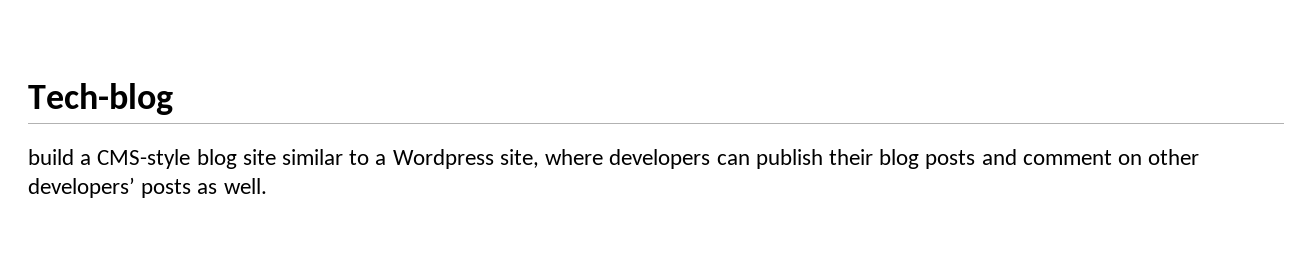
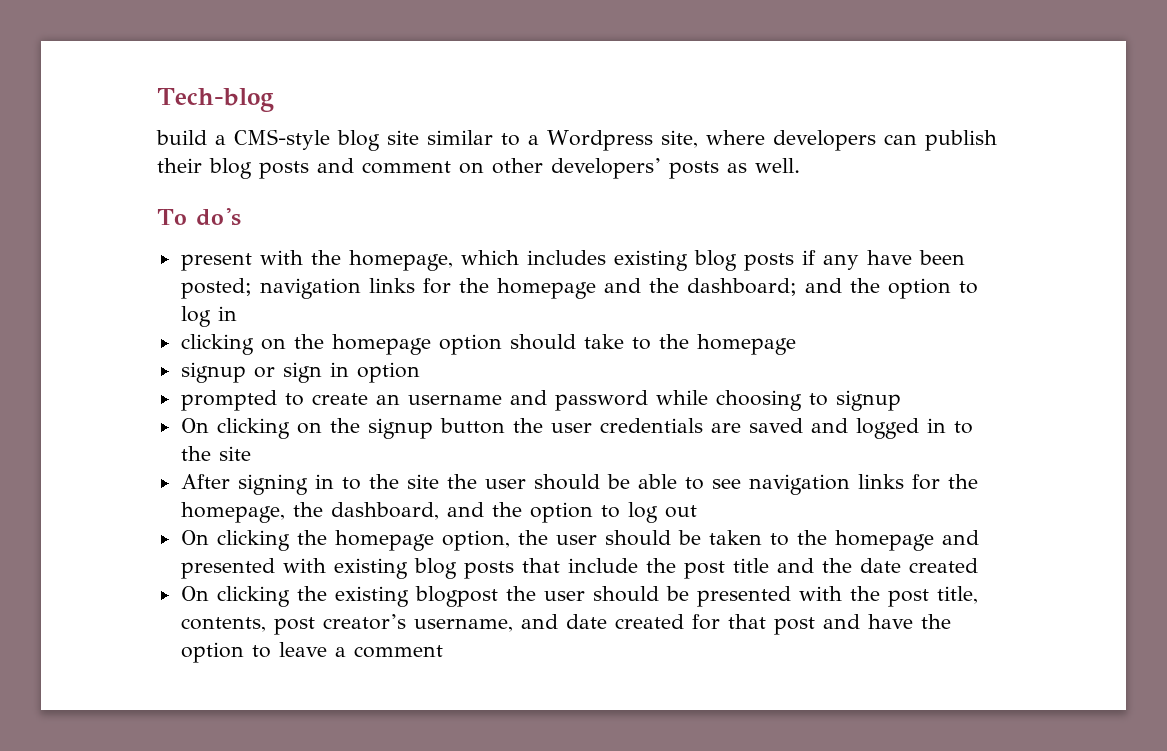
(267, 186) none -> [157,208,241,226] [180,250,965,271] [180,278,978,299] [180,306,237,327] [180,334,796,355] [180,362,420,383] [180,390,901,411] [180,418,973,439] [180,446,251,461] [180,474,978,495] [180,502,697,523] [180,530,979,551] [180,558,978,579] [180,586,978,607] [180,614,951,635] [180,642,443,663] // To do's // present with the homepage, which includes existing blog posts if any have been posted; navigation links for the homepage and the dashboard; and the option to log in // clicking on the homepage option should take to the homepage // signup or sign in option // prompted to create an username and password while choosing to signup // On clicking on the signup button the user credentials are saved and logged in to the site // After signing in to the site the user should be able to see navigation links for the homepage, the dashboard, and the option to log out // On clicking the homepage option, the user should be taken to the homepage and presented with existing blog posts that include the post title and the date created // On clicking the existing blogpost the user should be presented with the post title, contents, post creator’s username, and date created for that post and have the option to leave a comment

